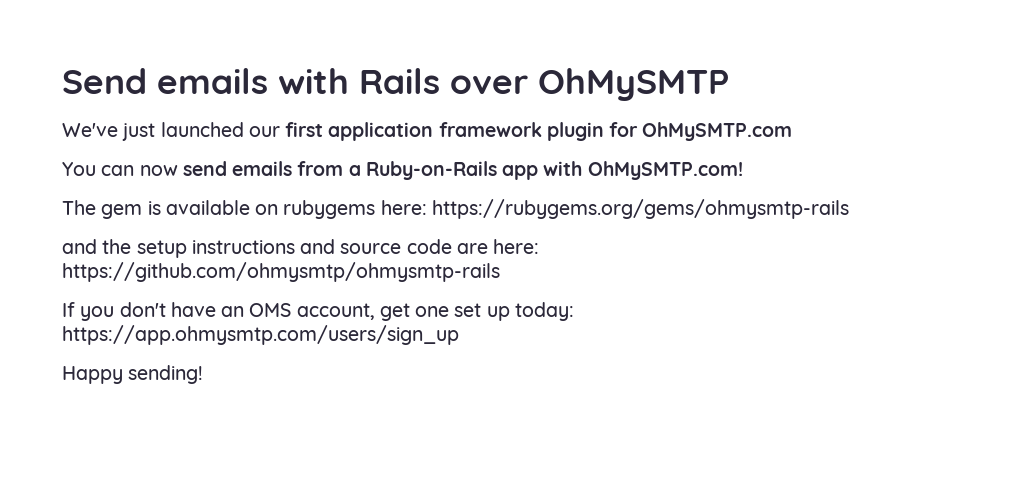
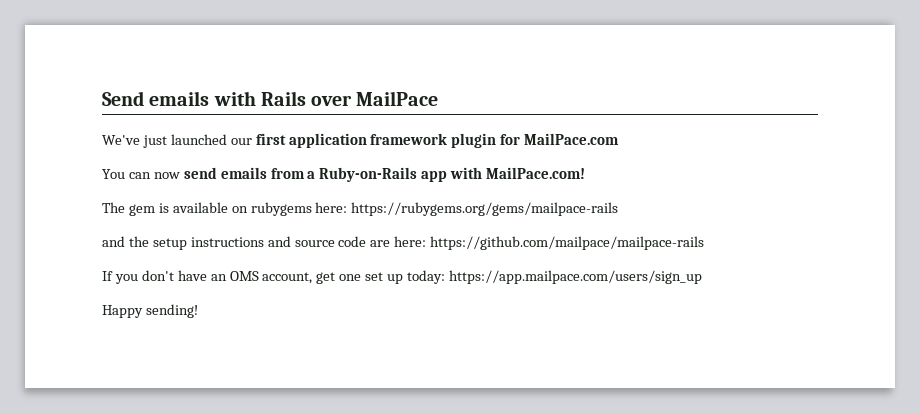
[538,68,729,101] OhMySMTP -> [356,91,439,106] MailPace
[642,122,793,141] OhMySMTP.com -> [524,133,620,145] MailPace.com
[587,161,743,180] OhMySMTP.com! -> [486,167,586,179] MailPace.com!
[431,199,849,219] https://rubygems.org/gems/ohmysmtp-rails -> [351,202,619,216] https://rubygems.org/gems/mailpace-rails
[62,262,500,282] https://github.com/ohmysmtp/ohmysmtp-rails -> [430,236,705,250] https://github.com/mailpace/mailpace-rails
[62,325,459,345] https://app.ohmysmtp.com/users/sign_up -> [448,270,702,284] https://app.mailpace.com/users/sign_up

